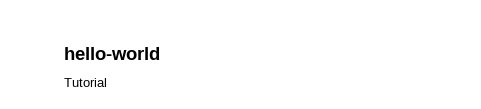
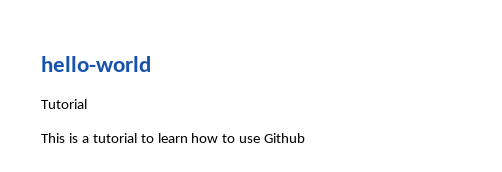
(107, 82) none -> [41,133,306,143] // This is a tutorial to learn how to use Github

